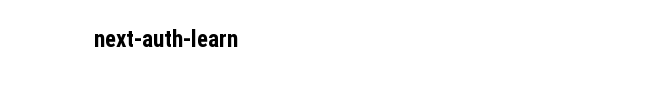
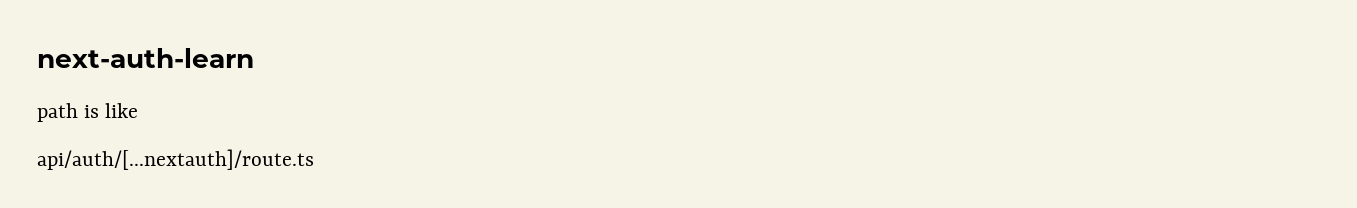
(238, 38) none -> [37,103,139,122] [37,149,314,170] // path is like // api/auth/[...nextauth]/route.ts

